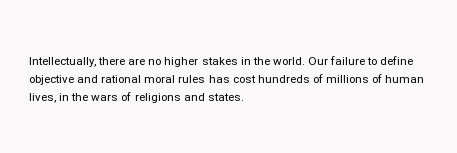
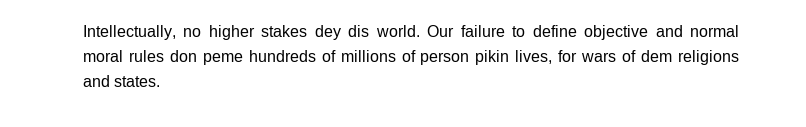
[98,57,146,65] there are -> (176, 32) none
[240,57,270,65] in the -> [314,25,370,40] dey dis
[101,75,142,83] rational -> [689,25,739,37] normal
[208,75,256,83] has cost -> [169,50,243,65] don peme
[385,75,425,83] [29,93,89,103] human lives, in the -> [420,50,578,65] person pikin lives, for
(132, 96) none -> [641,50,673,62] dem

